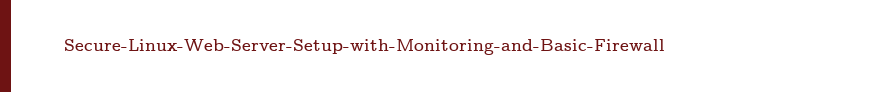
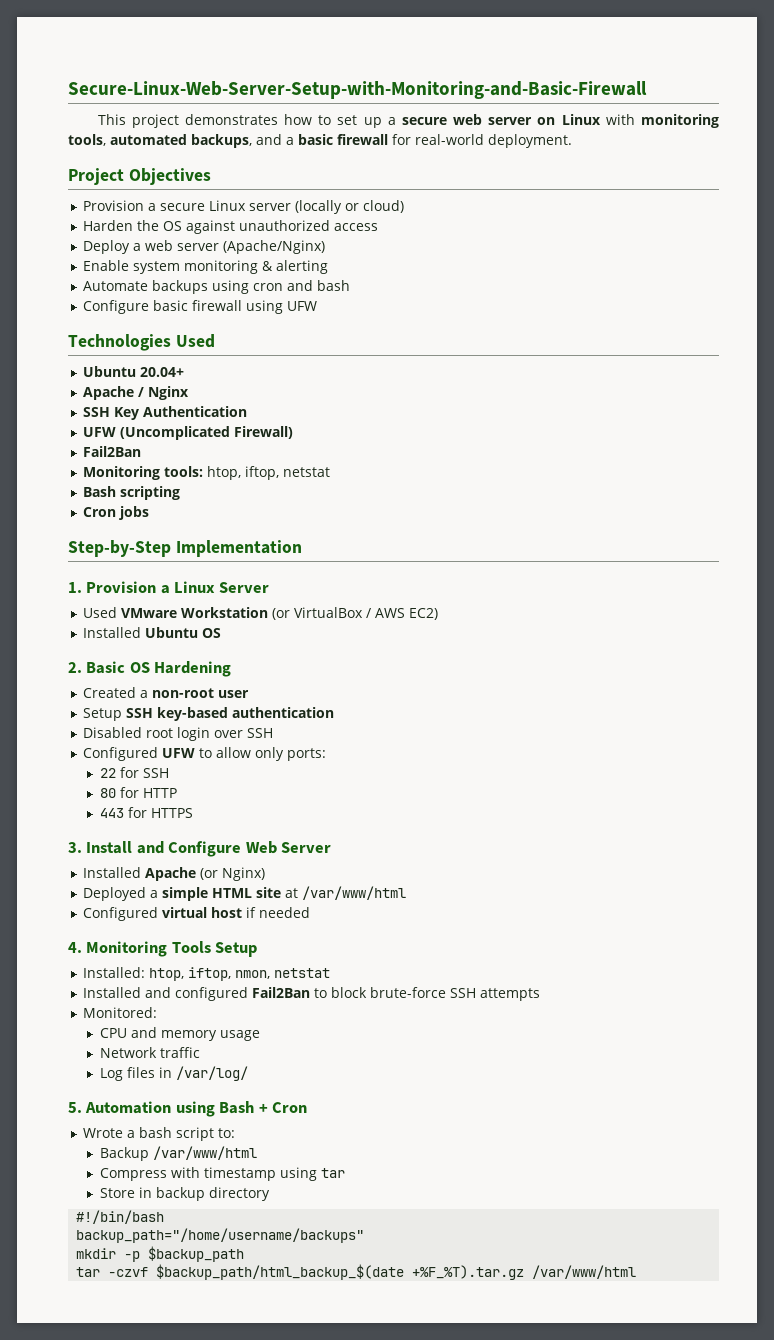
(665, 47) none -> [97,114,719,128] [68,134,572,148] [68,168,211,185] [83,200,405,214] [83,220,379,234] [83,240,326,254] [83,260,329,274] [83,280,351,294] [83,300,318,314] [68,334,215,351] [83,366,185,377] [83,386,190,400] [83,406,248,420] [83,426,294,440] [83,446,142,457] [83,466,331,480] [83,486,181,500] [83,506,150,520] [68,540,302,557] [68,581,269,594] [83,607,439,620] [83,627,222,638] [68,661,232,677] [83,687,250,698] [83,707,335,721] [83,727,274,741] [83,747,327,761] [99,767,169,778] [99,787,177,798] [99,807,193,818] [68,841,332,857] [83,867,266,881] [83,886,407,901] [83,907,311,921] [68,941,258,957] [83,967,331,981] [83,987,541,1001] [83,1007,158,1018] [99,1027,260,1041] [99,1047,200,1058] [99,1066,248,1081] [68,1101,308,1117] [83,1127,236,1141] [99,1146,257,1161] [99,1167,345,1181] [99,1187,270,1201] [76,1210,165,1224] [76,1228,365,1243] [76,1246,245,1262] [76,1264,637,1280] // This project demonstrates how to set up a secure web server on Linux with monitoring tools, automated backups, and a basic firewall for real-world deployment. // Project Objectives // Provision a secure Linux server (locally or cloud) // Harden the OS against unauthorized access // Deploy a web server (Apache/Nginx) // Enable system monitoring & alerting // Automate backups using cron and bash // Configure basic firewall using UFW // Technologies Used // Ubuntu 20.04+ // Apache / Nginx // SSH Key Authentication // UFW (Uncomplicated Firewall) // Fail2Ban // Monitoring tools: htop, iftop, netstat // Bash scripting // Cron jobs // Step-by-Step Implementation // 1. Provision a Linux Server // Used VMware Workstation (or VirtualBox / AWS EC2) // Installed Ubuntu OS // 2. Basic OS Hardening // Created a non-root user // Setup SSH key-based authentication // Disabled root login over SSH // Configured UFW to allow only ports: // 22 for SSH // 80 for HTTP // 443 for HTTPS // 3. Install and Configure Web Server // Installed Apache (or Nginx) // Deployed a simple HTML site at /var/www/html // Configured virtual host if needed // 4. Monitoring Tools Setup // Installed: htop, iftop, nmon, netstat // Installed and configured Fail2Ban to block brute-force SSH attempts // Monitored: // CPU and memory usage // Network traffic // Log files in /var/log/ // 5. Automation using Bash + Cron // Wrote a bash script to: // Backup /var/www/html // Compress with timestamp using tar // Store in backup directory // #!/bin/bash // backup_path="/home/username/backups" // mkdir -p $backup_path // tar -czvf $backup_path/html_backup_$(date +%F_%T).tar.gz /var/www/html

